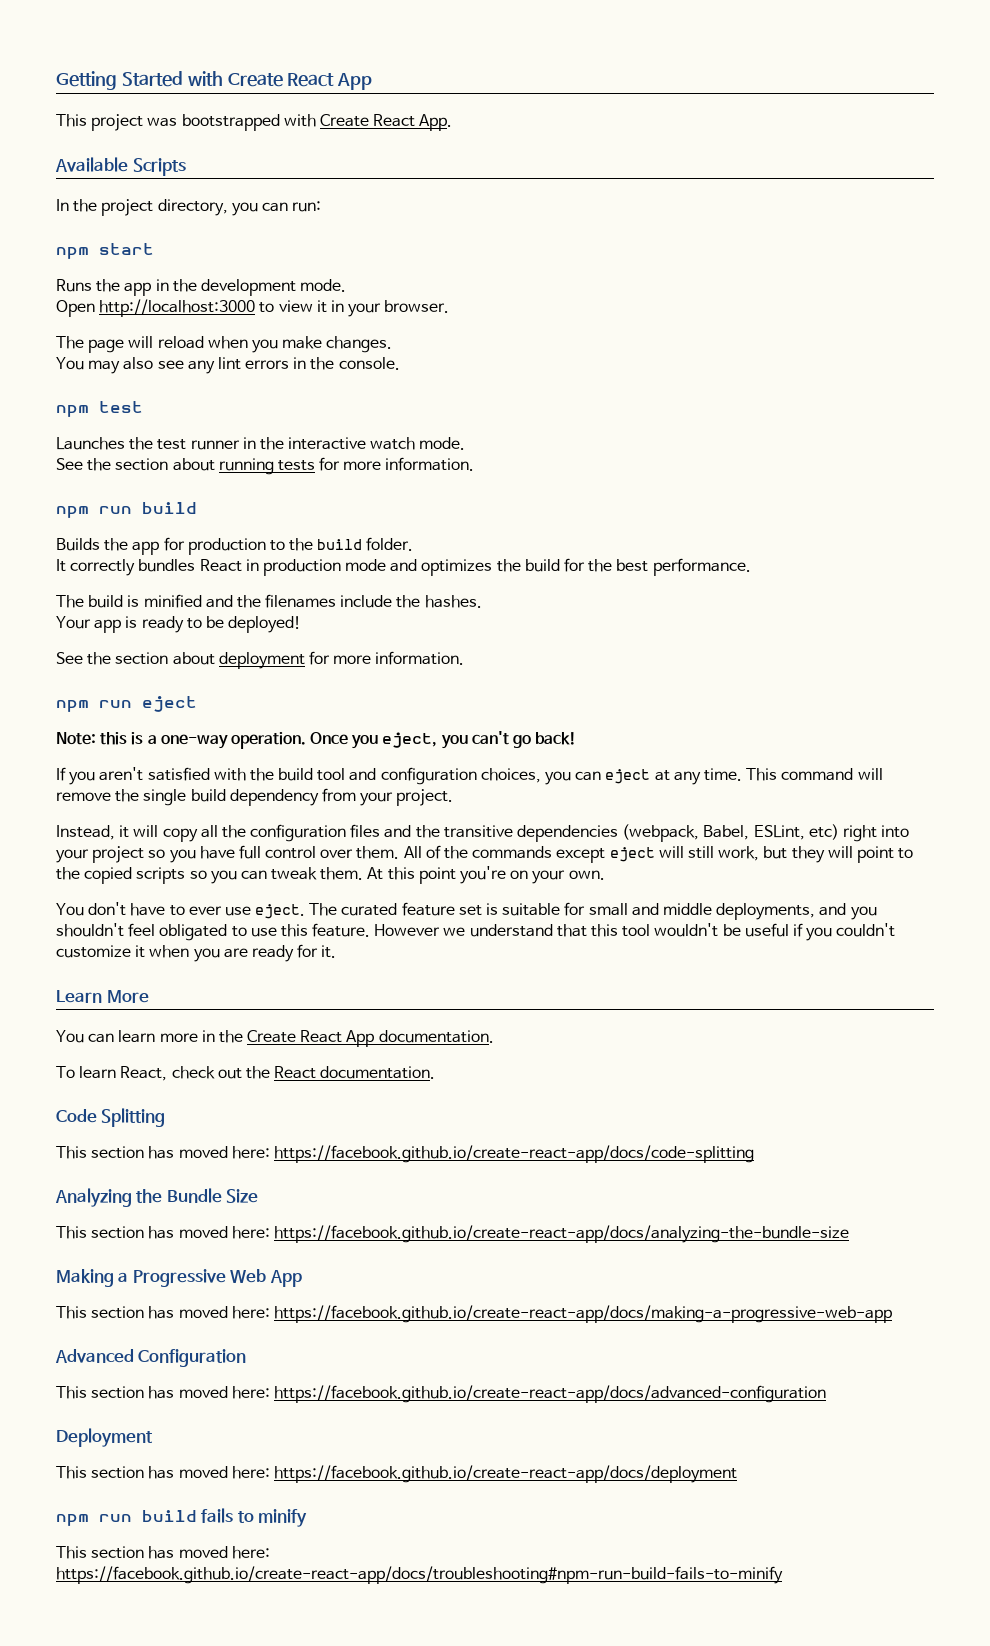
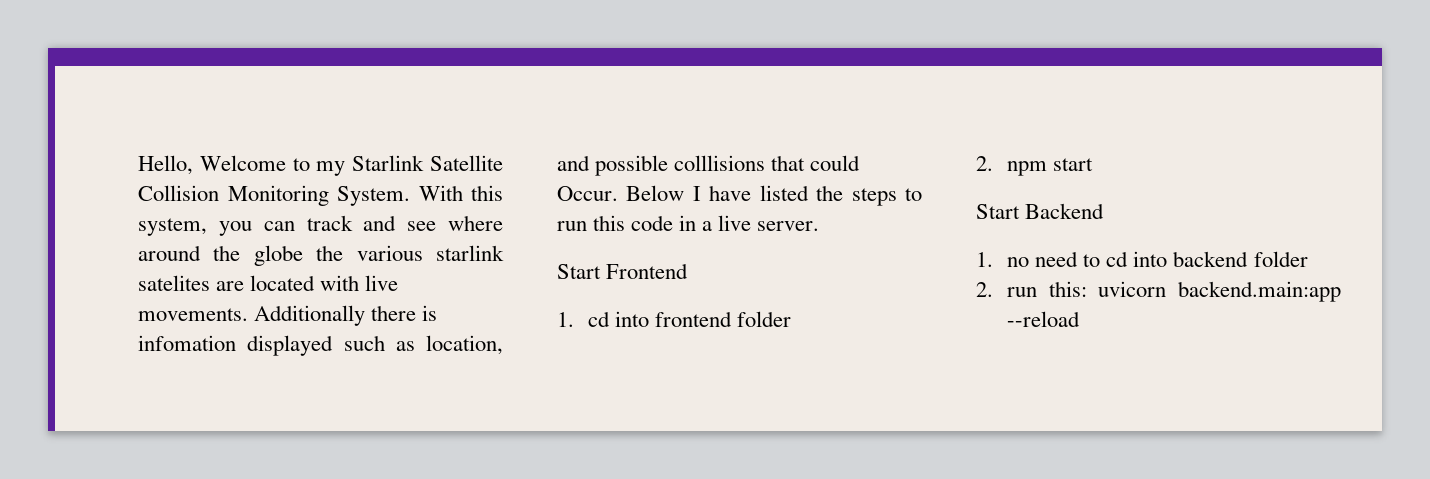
[56,71,373,90] [56,114,453,131] [55,157,186,176] [56,199,322,216] [56,243,154,259] [56,279,347,296] [56,299,450,317] [56,336,393,353] [56,357,400,374] [56,401,143,417] [56,437,466,450] [56,457,475,475] [56,502,197,518] [56,537,414,555] [56,558,751,576] [56,594,482,608] [56,616,302,633] [56,651,465,669] [56,696,197,712] [56,731,577,749] [56,767,883,785] [56,788,454,806] [56,824,910,842] [56,845,914,863] [56,866,605,884] [56,902,877,920] [56,923,896,941] [56,944,337,962] [56,990,149,1003] [56,1030,494,1047] [56,1066,436,1081] [56,1108,166,1127] [56,1145,754,1163] [55,1188,259,1207] [56,1225,849,1243] [56,1269,302,1287] [56,1305,892,1323] [55,1349,247,1367] [56,1385,826,1403] [56,1428,153,1447] [56,1465,737,1483] [56,1508,308,1527] [56,1546,270,1559] [56,1566,783,1584] Getting Started with Create React App // This project was bootstrapped with Create React App. // Available Scripts // In the project directory, you can run: // npm start // Runs the app in the development mode. // Open http://localhost:3000 to view it in your browser. // The page will reload when you make changes. // You may also see any lint errors in the console. // npm test // Launches the test runner in the interactive watch mode. // See the section about running tests for more information. // npm run build // Builds the app for production to the build folder. // It correctly bundles React in production mode and optimizes the build for the best performance. // The build is minified and the filenames include the hashes. // Your app is ready to be deployed! // See the section about deployment for more information. // npm run eject // Note: this is a one-way operation. Once you eject, you can't go back! // If you aren't satisfied with the build tool and configuration choices, you can eject at any time. This command will remove the single build dependency from your project. // Instead, it will copy all the configuration files and the transitive dependencies (webpack, Babel, ESLint, etc) right into your project so you have full control over them. All of the commands except eject will still work, but they will point to the copied scripts so you can tweak them. At this point you're on your own. // You don't have to ever use eject. The curated feature set is suitable for small and middle deployments, and you shouldn't feel obligated to use this feature. However we understand that this tool wouldn't be useful if you couldn't customize it when you are ready for it. // Learn More // You can learn more in the Create React App documentation. // To learn React, check out the React documentation. // Code Splitting // This section has moved here: https://facebook.github.io/create-react-app/docs/code-splitting // Analyzing the Bundle Size // This section has moved here: https://facebook.github.io/create-react-app/docs/analyzing-the-bundle-size // Making a Progressive Web App // This section has moved here: https://facebook.github.io/create-react-app/docs/making-a-progressive-web-app // Advanced Configuration // This section has moved here: https://facebook.github.io/create-react-app/docs/advanced-configuration // Deployment // This section has moved here: https://facebook.github.io/create-react-app/docs/deployment // npm run build fails to minify // This section has moved here: https://facebook.github.io/create-react-app/docs/troubleshooting#npm-run-build-fails-to-minify -> [138,155,504,176] [138,185,503,206] [138,215,503,236] [138,245,504,266] [138,275,399,291] [138,305,438,326] [138,335,503,356] [557,155,861,176] [557,185,922,206] [557,215,820,231] [557,263,689,279] [557,311,792,327] [976,156,1094,176] [976,203,1105,219] [976,251,1308,267] [976,281,1341,302] [1007,311,1081,327] Hello, Welcome to my Starlink Satellite Collision Monitoring System. With this system, you can track and see where around the globe the various starlink satelites are located with live movements. Additionally there is infomation displayed such as location, and possible colllisions that could Occur. Below I have listed the steps to run this code in a live server. // Start Frontend // 1. cd into frontend folder // 2. npm start // Start Backend // 1. no need to cd into backend folder // 2. run this: uvicorn backend.main:app --reload

